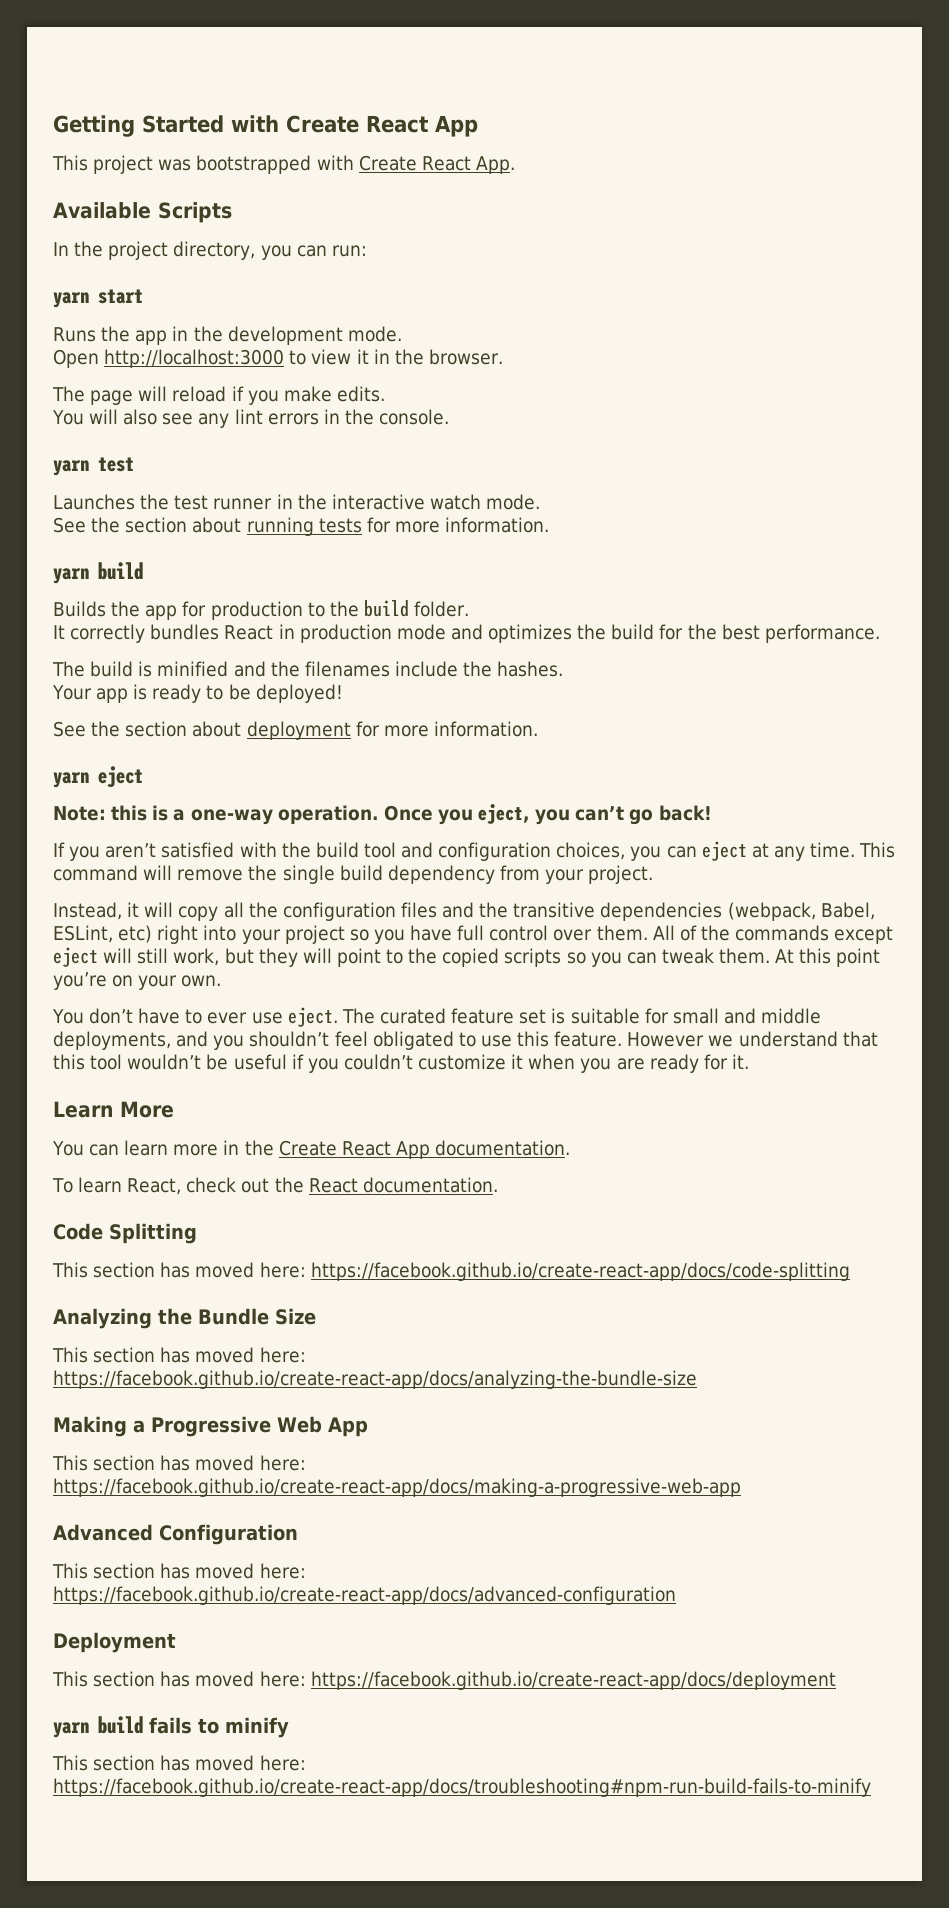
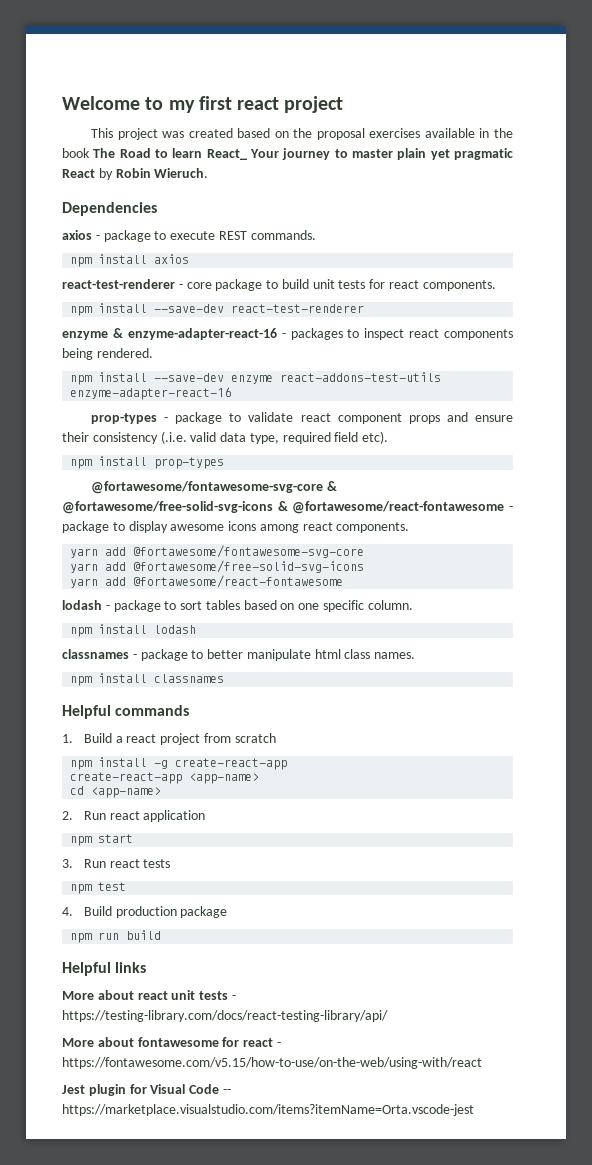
[53,115,478,137] [52,155,515,174] [53,202,232,223] [53,241,367,260] [53,289,143,308] [53,326,402,345] [53,349,503,368] [52,386,385,405] [52,409,450,428] [53,457,134,476] [53,494,541,510] [53,517,550,536] [53,562,143,584] [53,600,470,620] [53,624,880,643] [52,661,564,677] [52,684,343,703] [53,721,538,740] [53,766,143,788] [53,804,712,825] [53,841,896,861] [53,865,654,884] [53,902,875,921] [53,925,894,944] [53,947,881,967] [53,972,222,990] [52,1007,822,1027] [53,1031,878,1050] [53,1054,749,1073] [53,1101,174,1118] [52,1140,571,1159] [52,1177,498,1195] [53,1223,197,1244] [52,1262,850,1281] [53,1308,316,1329] [52,1347,306,1363] [53,1370,697,1389] [53,1416,368,1437] [52,1455,306,1471] [53,1478,741,1497] [53,1524,298,1545] [52,1563,306,1579] [53,1586,676,1605] [53,1632,176,1653] [52,1671,836,1690] [53,1716,289,1738] [52,1755,306,1771] [53,1778,871,1797] Getting Started with Create React App // This project was bootstrapped with Create React App. // Available Scripts // In the project directory, you can run: // yarn start // Runs the app in the development mode. // Open http://localhost:3000 to view it in the browser. // The page will reload if you make edits. // You will also see any lint errors in the console. // yarn test // Launches the test runner in the interactive watch mode. // See the section about running tests for more information. // yarn build // Builds the app for production to the build folder. // It correctly bundles React in production mode and optimizes the build for the best performance. // The build is minified and the filenames include the hashes. // Your app is ready to be deployed! // See the section about deployment for more information. // yarn eject // Note: this is a one-way operation. Once you eject, you can’t go back! // If you aren’t satisfied with the build tool and configuration choices, you can eject at any time. This command will remove the single build dependency from your project. // Instead, it will copy all the configuration files and the transitive dependencies (webpack, Babel, ESLint, etc) right into your project so you have full control over them. All of the commands except eject will still work, but they will point to the copied scripts so you can tweak them. At this point you’re on your own. // You don’t have to ever use eject. The curated feature set is suitable for small and middle deployments, and you shouldn’t feel obligated to use this feature. However we understand that this tool wouldn’t be useful if you couldn’t customize it when you are ready for it. // Learn More // You can learn more in the Create React App documentation. // To learn React, check out the React documentation. // Code Splitting // This section has moved here: https://facebook.github.io/create-react-app/docs/code-splitting // Analyzing the Bundle Size // This section has moved here: https://facebook.github.io/create-react-app/docs/analyzing-the-bundle-size // Making a Progressive Web App // This section has moved here: https://facebook.github.io/create-react-app/docs/making-a-progressive-web-app // Advanced Configuration // This section has moved here: https://facebook.github.io/create-react-app/docs/advanced-configuration // Deployment // This section has moved here: https://facebook.github.io/create-react-app/docs/deployment // yarn build fails to minify // This section has moved here: https://facebook.github.io/create-react-app/docs/troubleshooting#npm-run-build-fails-to-minify -> [62,96,344,113] [90,128,513,140] [62,148,513,160] [62,168,209,180] [62,202,157,216] [62,230,316,242] [70,254,190,267] [62,279,496,291] [70,303,365,316] [62,328,513,340] [62,348,153,360] [70,372,442,385] [70,387,232,400] [90,412,513,424] [62,431,389,444] [70,456,225,469] [90,481,337,494] [62,501,513,514] [62,521,410,533] [70,545,365,558] [70,560,365,573] [70,575,344,588] [62,600,413,612] [70,624,197,637] [62,649,416,661] [70,673,225,686] [62,705,190,719] [62,733,276,745] [70,757,288,770] [70,772,260,784] [70,786,162,798] [62,810,206,822] [70,834,134,846] [62,859,171,868] [70,882,127,894] [62,906,228,918] [70,930,162,943] [62,962,147,976] [62,990,236,1000] [62,1010,388,1022] [62,1037,281,1047] [62,1057,482,1069] [62,1084,231,1096] [62,1104,474,1116] Welcome to my first react project // This project was created based on the proposal exercises available in the book The Road to learn React_ Your journey to master plain yet pragmatic React by Robin Wieruch. // Dependencies // axios - package to execute REST commands. // npm install axios // react-test-renderer - core package to build unit tests for react components. // npm install --save-dev react-test-renderer // enzyme & enzyme-adapter-react-16 - packages to inspect react components being rendered. // npm install --save-dev enzyme react-addons-test-utils enzyme-adapter-react-16 // prop-types - package to validate react component props and ensure their consistency (.i.e. valid data type, required field etc). // npm install prop-types // @fortawesome/fontawesome-svg-core & @fortawesome/free-solid-svg-icons & @fortawesome/react-fontawesome - package to display awesome icons among react components. // yarn add @fortawesome/fontawesome-svg-core // yarn add @fortawesome/free-solid-svg-icons // yarn add @fortawesome/react-fontawesome // lodash - package to sort tables based on one specific column. // npm install lodash // classnames - package to better manipulate html class names. // npm install classnames // Helpful commands // 1. Build a react project from scratch // npm install -g create-react-app // create-react-app <app-name> // cd <app-name> // 2. Run react application // npm start // 3. Run react tests // npm test // 4. Build production package // npm run build // Helpful links // More about react unit tests - https://testing-library.com/docs/react-testing-library/api/ // More about fontawesome for react - https://fontawesome.com/v5.15/how-to-use/on-the-web/using-with/react // Jest plugin for Visual Code -- https://marketplace.visualstudio.com/items?itemName=Orta.vscode-jest

